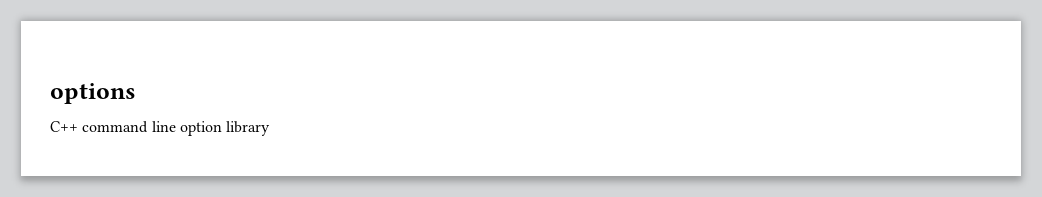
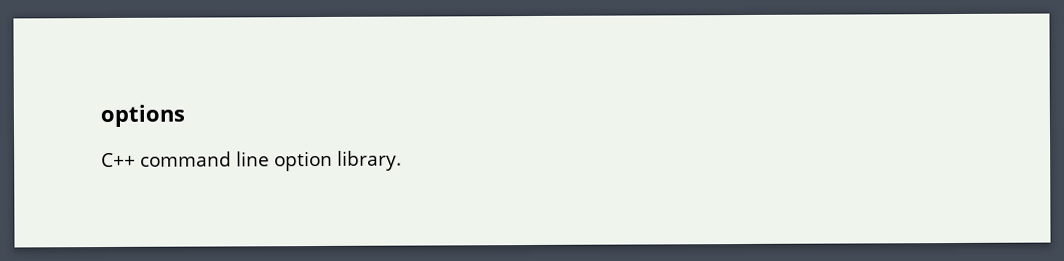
[226,121,271,136] library -> [337,150,402,171] library.

